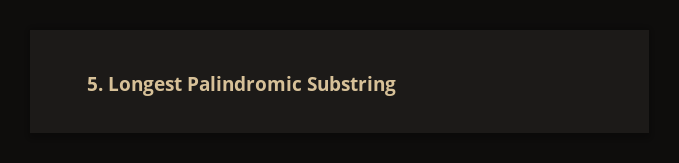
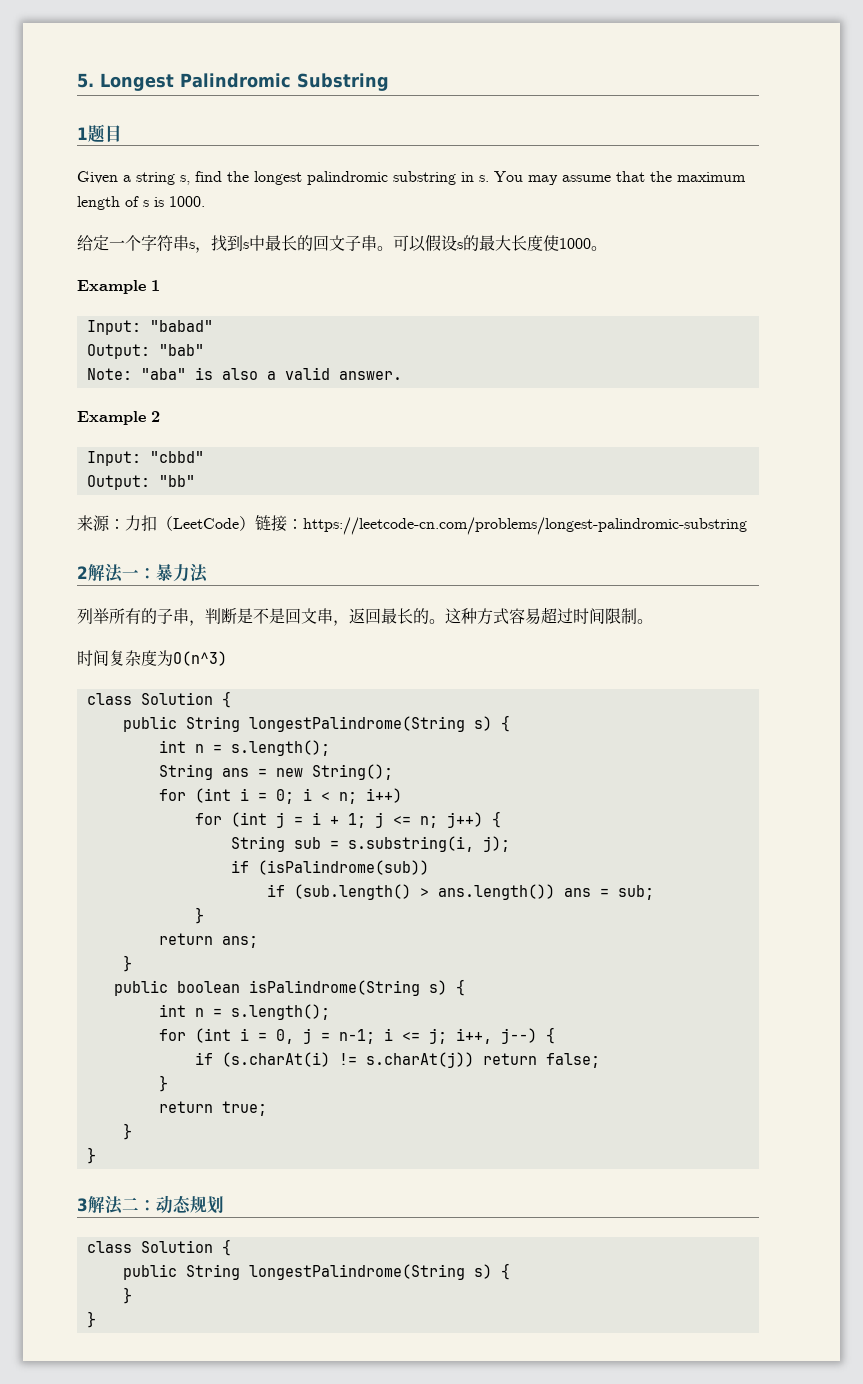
(396, 86) none -> [77,124,122,143] [77,171,746,185] [77,196,205,210] [77,235,607,253] [77,280,160,294] [86,320,213,335] [86,344,204,359] [86,367,402,380] [77,411,160,425] [86,451,204,466] [86,475,195,490] [77,515,747,535] [77,563,208,583] [77,607,653,626] [77,650,227,666] [86,691,231,708] [122,715,510,732] [158,740,330,756] [158,764,393,780] [158,788,402,804] [194,811,501,828] [230,836,510,852] [230,860,429,875] [266,884,654,900] [194,907,204,924] [158,933,258,948] [122,955,132,972] [113,979,465,996] [158,1004,330,1020] [158,1027,555,1044] [194,1052,600,1068] [158,1075,168,1092] [158,1101,267,1116] [122,1123,132,1140] [86,1147,96,1164] [77,1195,224,1215] [86,1239,231,1256] [122,1263,510,1280] [122,1287,132,1304] [86,1311,96,1328] // 1题目 // Given a string s, find the longest palindromic substring in s. You may assume that the maximum length of s is 1000. // 给定一个字符串s，找到s中最长的回文子串。可以假设s的最大长度使1000。 // Example 1 // Input: "babad" // Output: "bab" // Note: "aba" is also a valid answer. // Example 2 // Input: "cbbd" // Output: "bb" // 来源：力扣（LeetCode）链接：https://leetcode-cn.com/problems/longest-palindromic-substring // 2解法一：暴力法 // 列举所有的子串，判断是不是回文串，返回最长的。这种方式容易超过时间限制。 // 时间复杂度为O(n^3) // class Solution { // public String longestPalindrome(String s) { // int n = s.length(); // String ans = new String(); // for (int i = 0; i < n; i++) // for (int j = i + 1; j <= n; j++) { // String sub = s.substring(i, j); // if (isPalindrome(sub)) // if (sub.length() > ans.length()) ans = sub; // } // return ans; // } // public boolean isPalindrome(String s) { // int n = s.length(); // for (int i = 0, j = n-1; i <= j; i++, j--) { // if (s.charAt(i) != s.charAt(j)) return false; // } // return true; // } // } // 3解法二：动态规划 // class Solution { // public String longestPalindrome(String s) { // } // }

